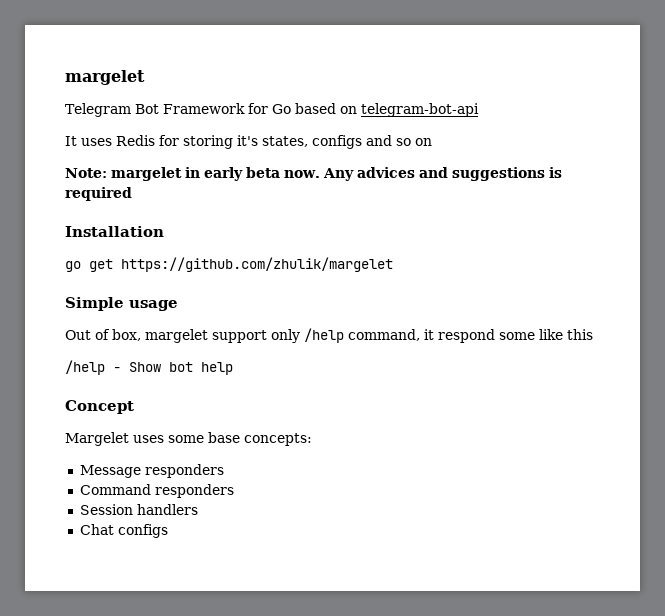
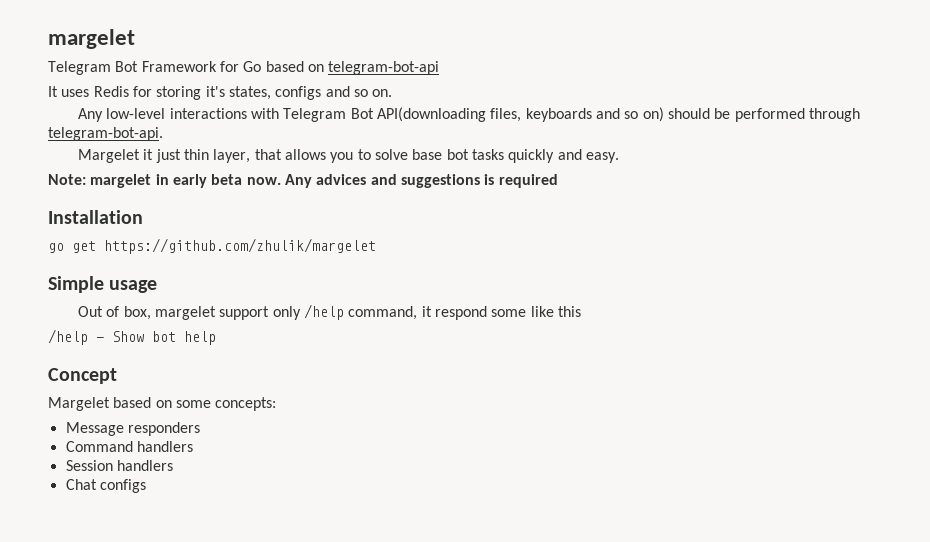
[415,138,432,146] on -> [372,89,393,97] [78,107,860,122] [48,127,163,141] [78,149,619,163] on. // Any low-level interactions with Telegram Bot API(downloading files, keyboards and so on) should be performed through telegram-bot-api. // Margelet it just thin layer, that allows you to solve base bot tasks quickly and easy.
[133,432,240,443] uses some base -> [113,397,211,408] based on some
[154,484,234,498] responders -> [136,441,193,452] handlers

